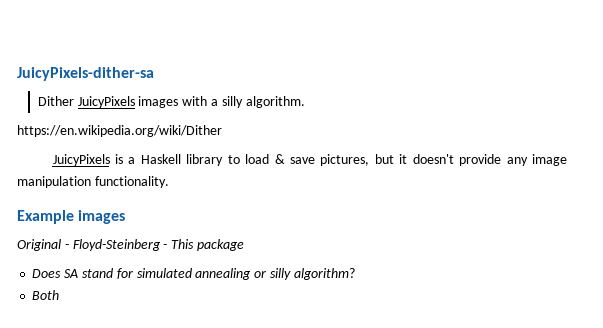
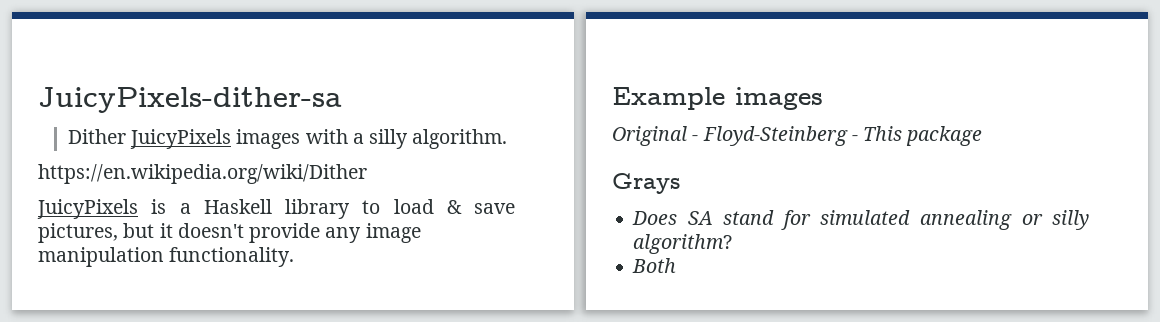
(244, 245) none -> [612,173,680,194] // Grays

